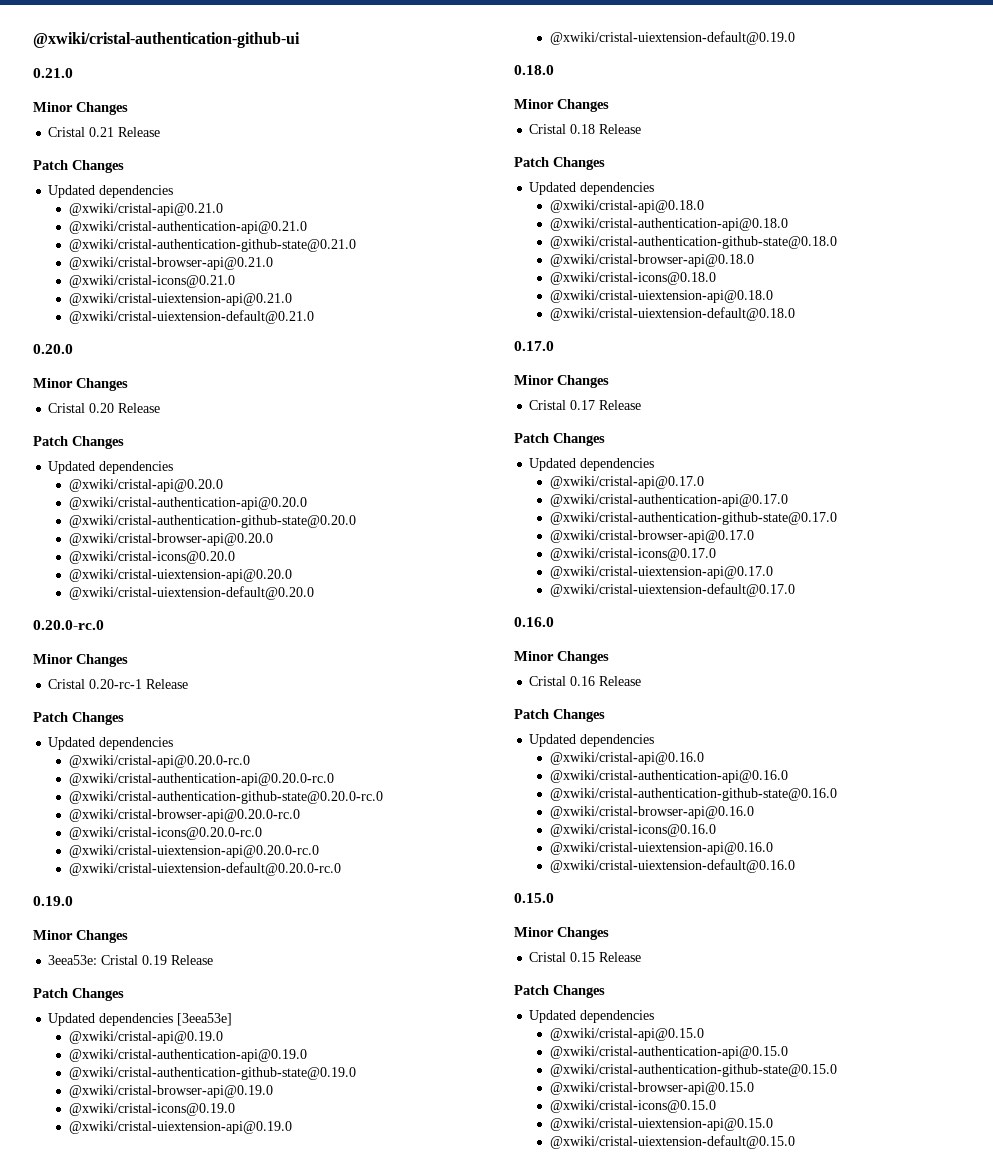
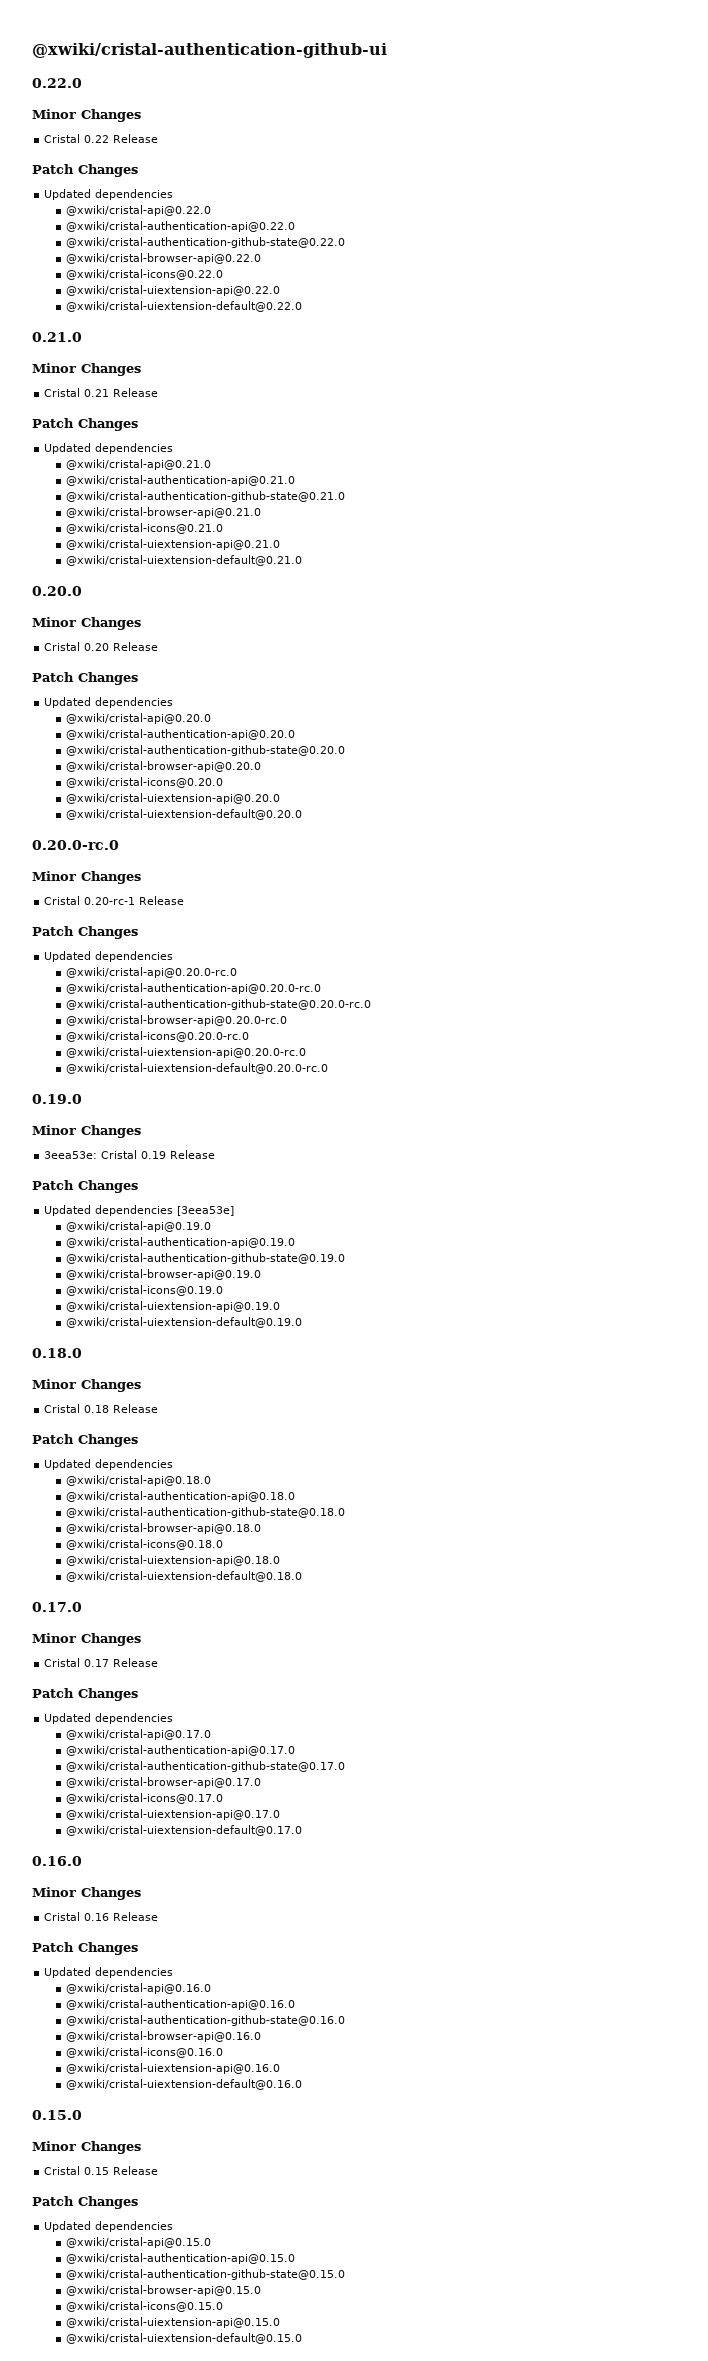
(300, 40) none -> [32,78,82,88] [32,109,141,122] [44,134,159,143] [32,164,138,177] [44,189,174,200] [65,205,211,216] [65,221,295,232] [65,237,345,248] [65,253,261,264] [65,269,223,280] [65,285,280,296] [65,301,302,312] // 0.22.0 // Minor Changes // Cristal 0.22 Release // Patch Changes // Updated dependencies // @xwiki/cristal-api@0.22.0 // @xwiki/cristal-authentication-api@0.22.0 // @xwiki/cristal-authentication-github-state@0.22.0 // @xwiki/cristal-browser-api@0.22.0 // @xwiki/cristal-icons@0.22.0 // @xwiki/cristal-uiextension-api@0.22.0 // @xwiki/cristal-uiextension-default@0.22.0

